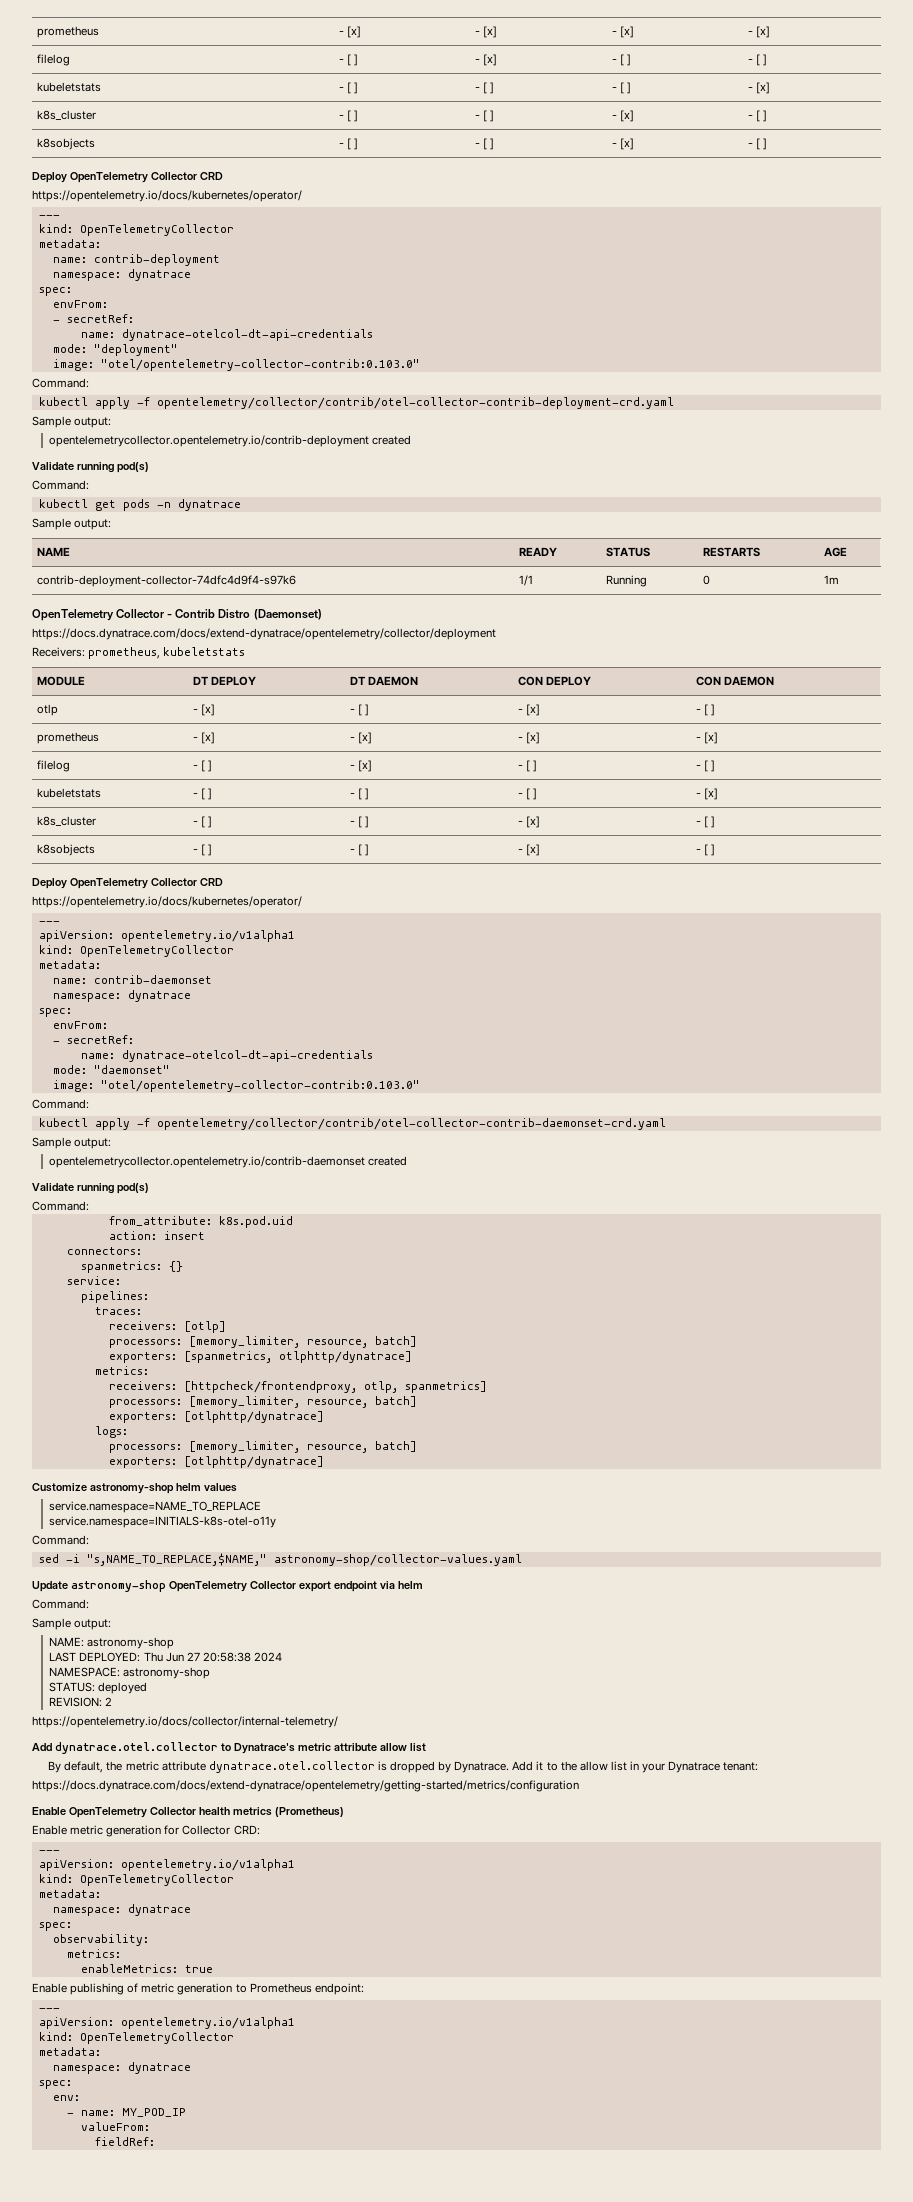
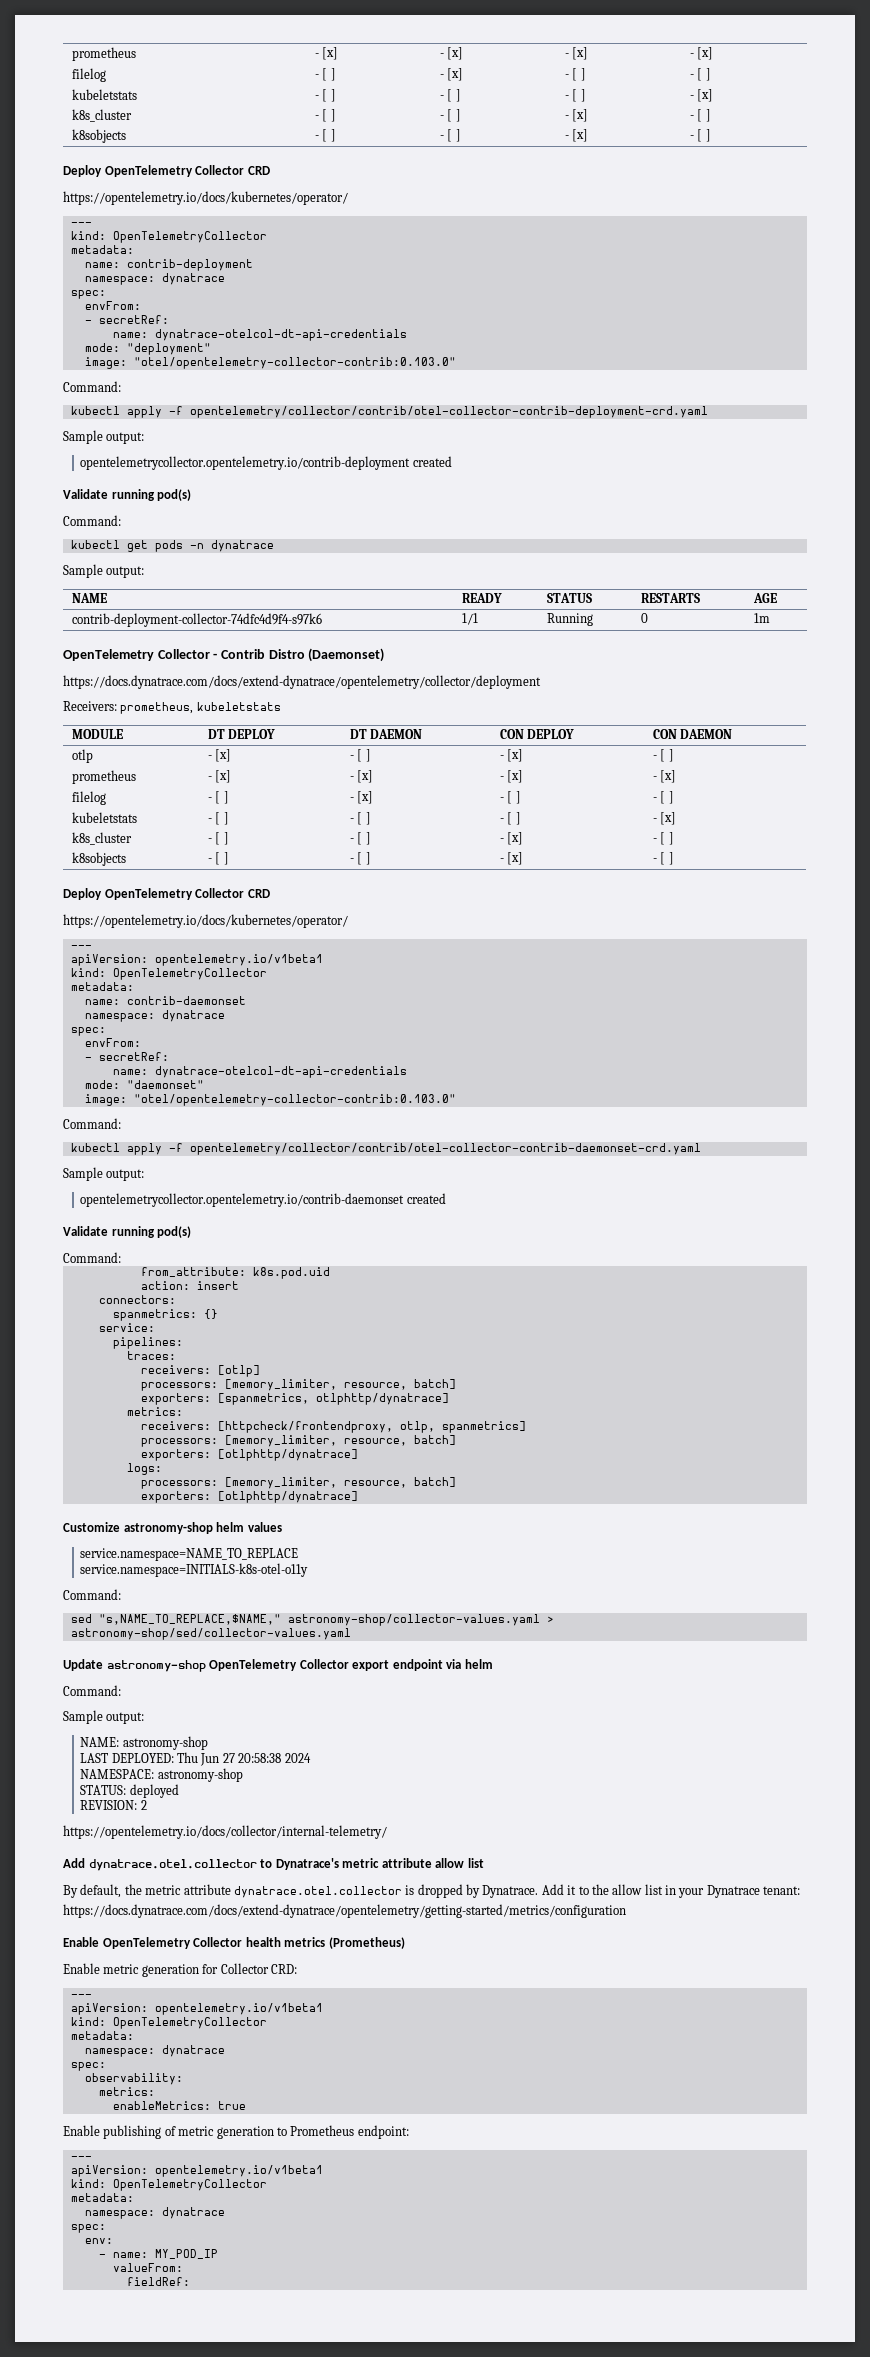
[120,930,295,942] opentelemetry.io/v1alpha1 -> [154,954,323,966] opentelemetry.io/v1beta1
[65,1554,80,1563] -i -> (92, 1618) none
(522, 1560) none -> [546,1616,554,1623] [70,1628,351,1640] > astronomy-shop/sed/collector-values.yaml
[120,1859,295,1871] opentelemetry.io/v1alpha1 -> [154,2003,323,2015] opentelemetry.io/v1beta1
[120,2017,295,2029] opentelemetry.io/v1alpha1 -> [154,2165,323,2177] opentelemetry.io/v1beta1

